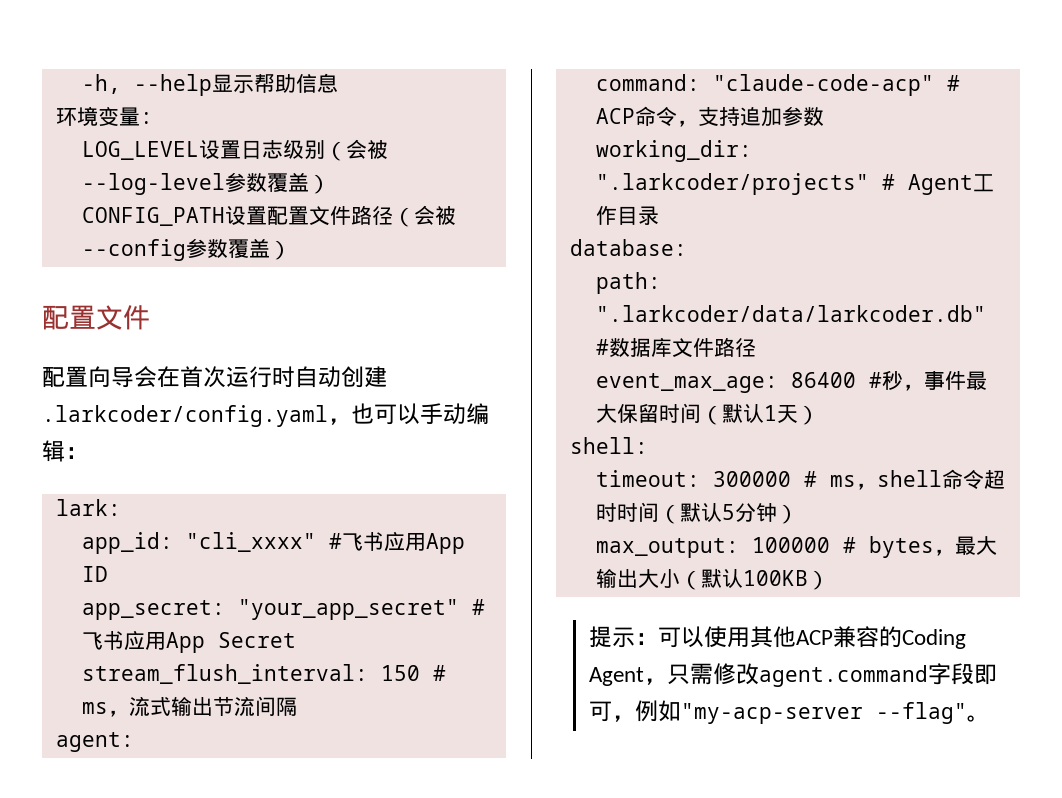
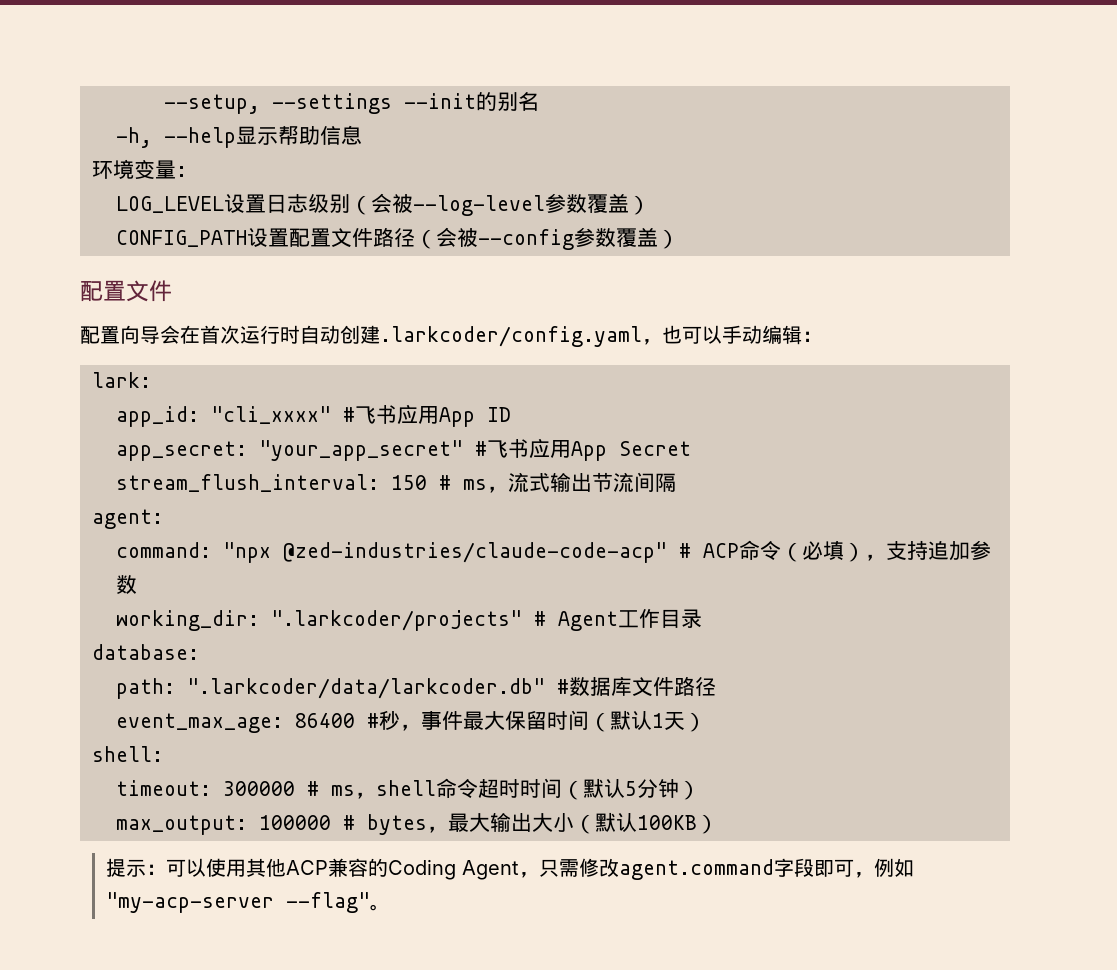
(81, 84) none -> [164,92,539,114] --setup, --settings --init的别名 //
[712,74,934,96] "claude-code-acp" -> [223,542,667,563] "npx @zed-industries/claude-code-acp"
(677, 116) none -> [781,540,865,562] （必填）

